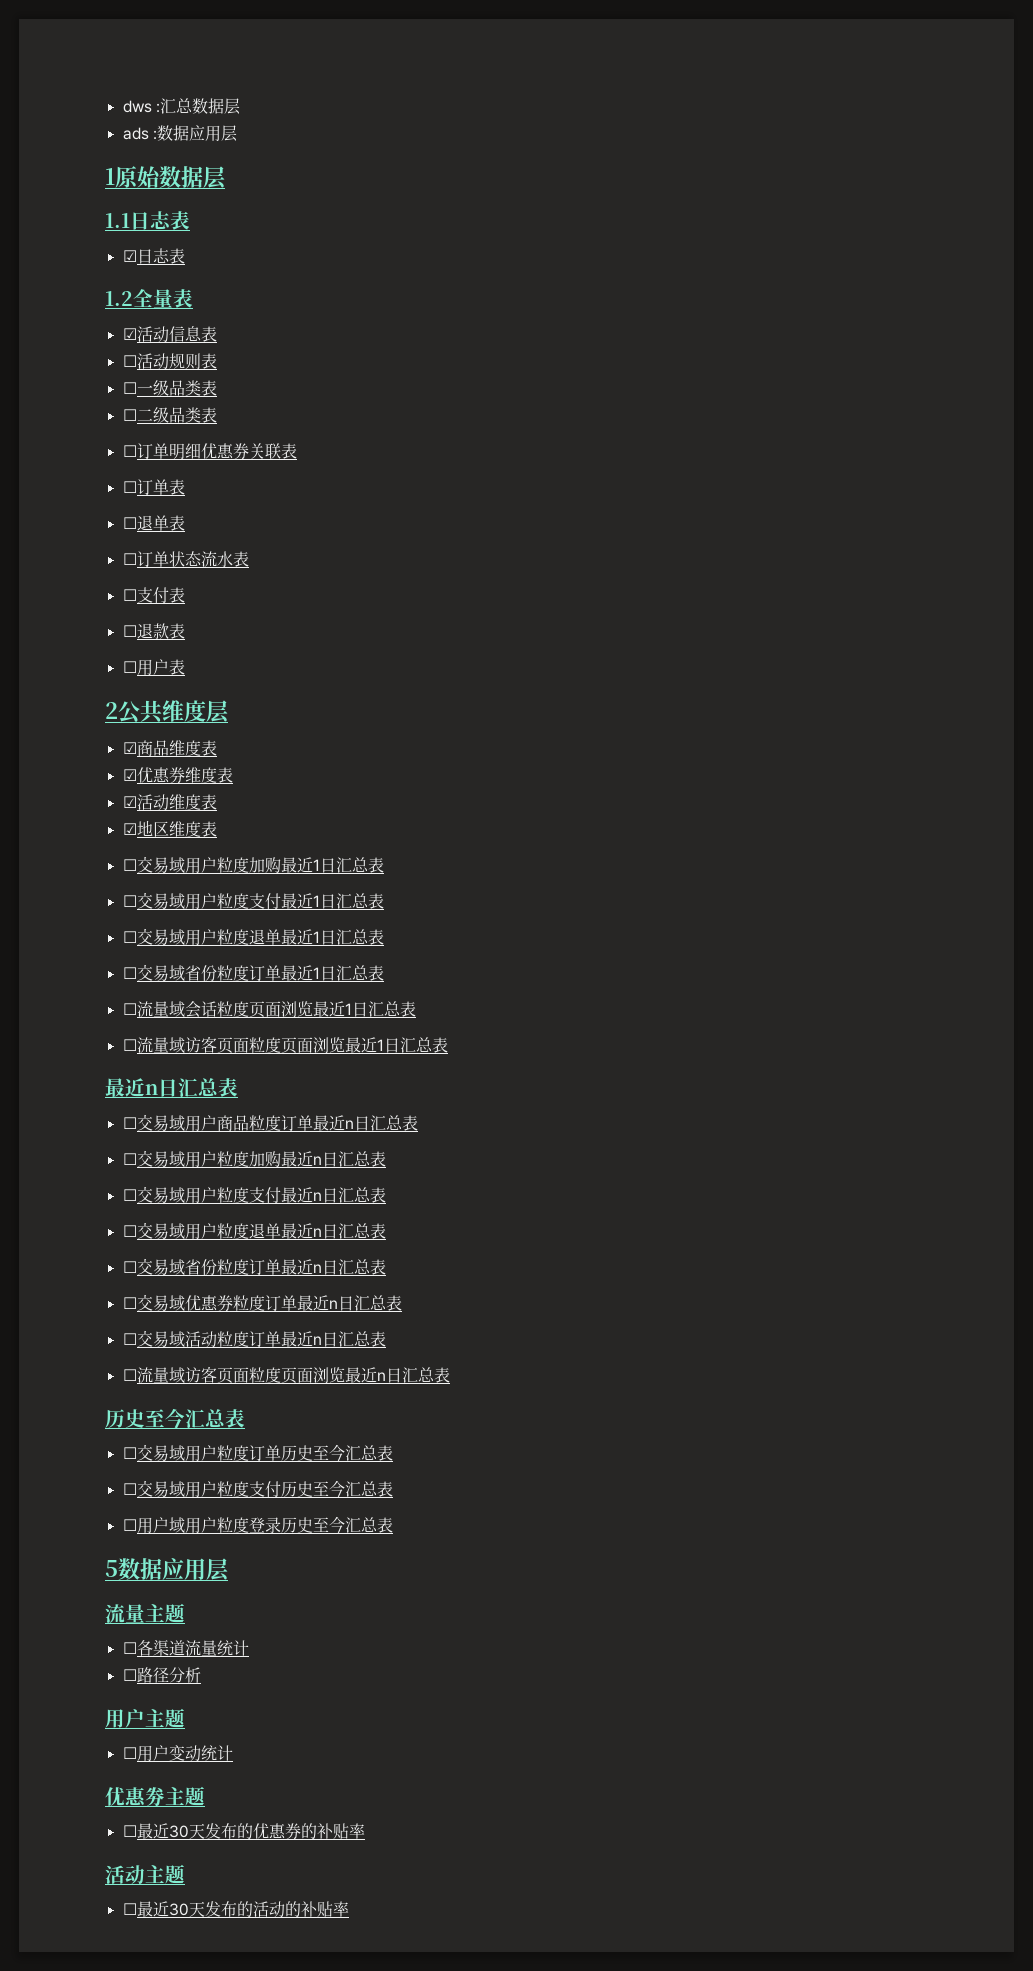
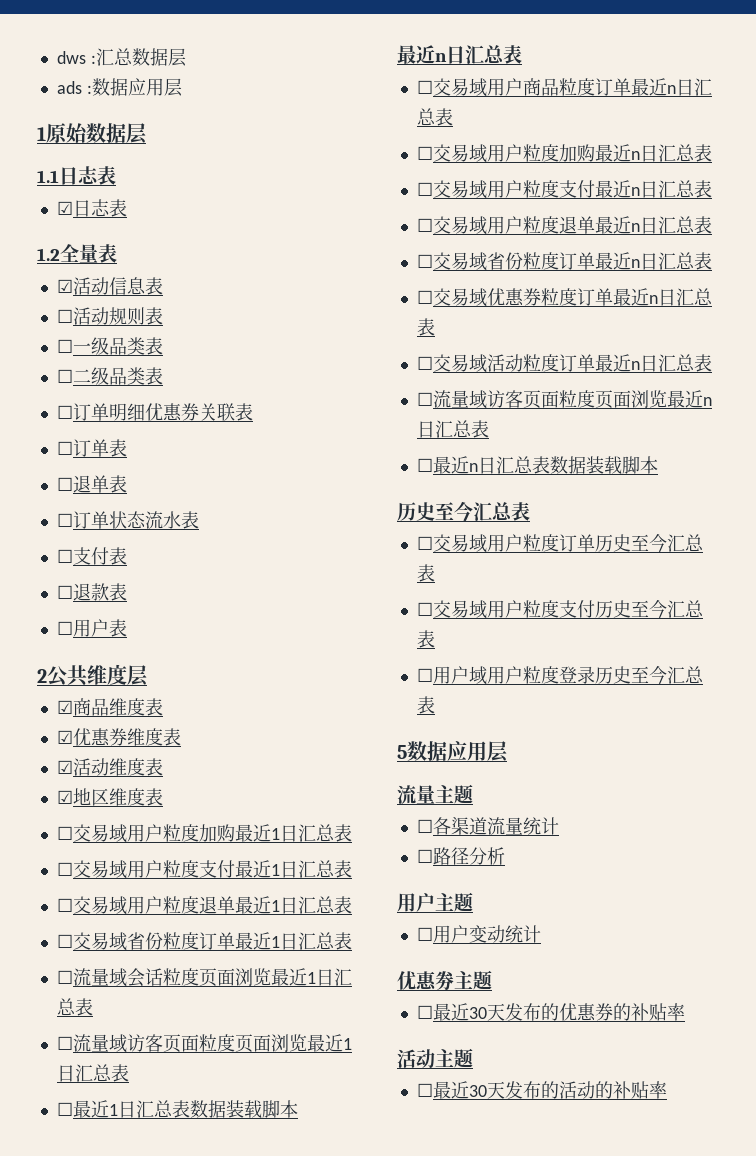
(448, 1045) none -> [56,1100,298,1118] // ☐最近1日汇总表数据装载脚本
(450, 1375) none -> [416,456,658,474] // ☐最近n日汇总表数据装载脚本

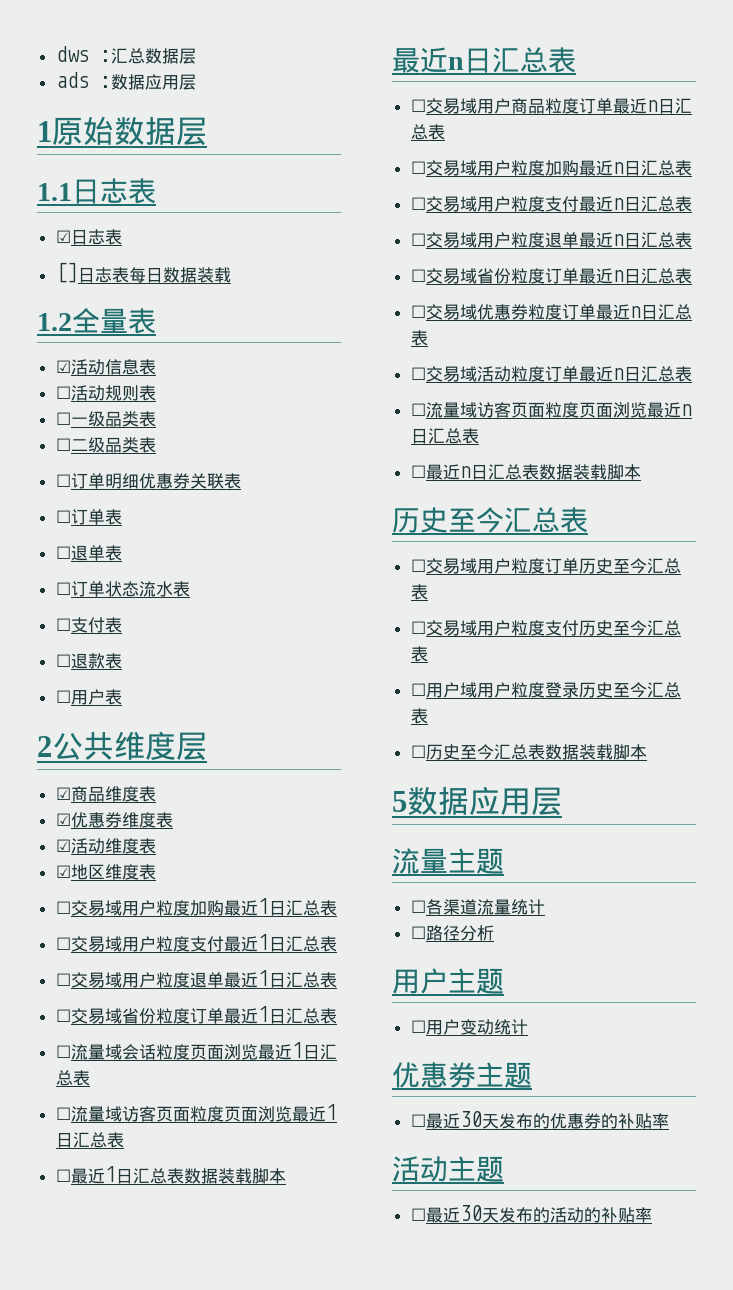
(127, 208) none -> [55,262,231,283] // []日志表每日数据装载
(435, 705) none -> [410,744,647,760] // ☐历史至今汇总表数据装载脚本

